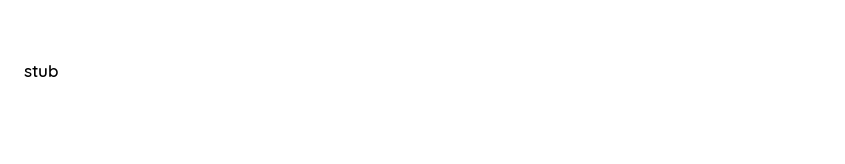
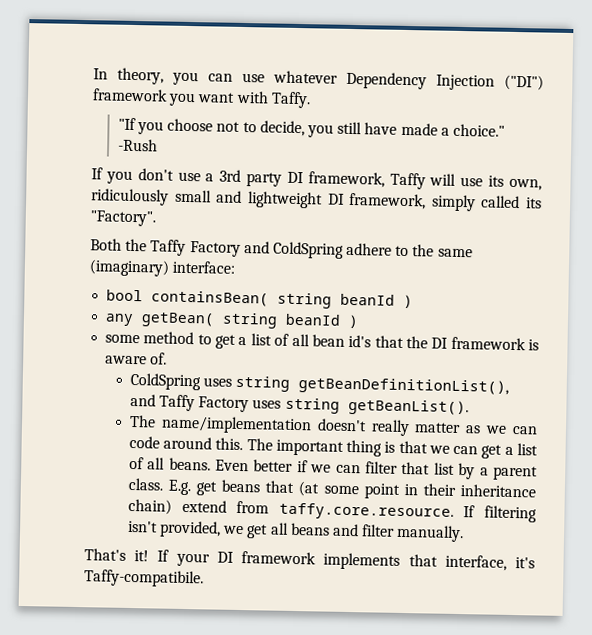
[24,65,58,77] stub -> [93,67,544,91] [92,88,311,109] [117,117,505,138] [117,138,158,152] [91,167,542,191] [91,188,542,212] [90,210,156,227] [90,238,473,259] [89,259,237,277] [106,289,414,309] [105,312,360,329] [105,331,539,351] [105,352,168,365] [129,372,510,396] [129,393,469,417] [128,414,538,437] [128,435,539,459] [128,456,538,481] [127,477,536,499] [127,498,537,523] [127,520,465,543] [84,548,535,571] [84,569,204,588] In theory, you can use whatever Dependency Injection ("DI") framework you want with Taffy. // "If you choose not to decide, you still have made a choice." -Rush // If you don't use a 3rd party DI framework, Taffy will use its own, ridiculously small and lightweight DI framework, simply called its "Factory". // Both the Taffy Factory and ColdSpring adhere to the same (imaginary) interface: // bool containsBean( string beanId ) // any getBean( string beanId ) // some method to get a list of all bean id's that the DI framework is aware of. // ColdSpring uses string getBeanDefinitionList(), and Taffy Factory uses string getBeanList(). // The name/implementation doesn't really matter as we can code around this. The important thing is that we can get a list of all beans. Even better if we can filter that list by a parent class. E.g. get beans that (at some point in their inheritance chain) extend from taffy.core.resource. If filtering isn't provided, we get all beans and filter manually. // That's it! If your DI framework implements that interface, it's Taffy-compatibile.

